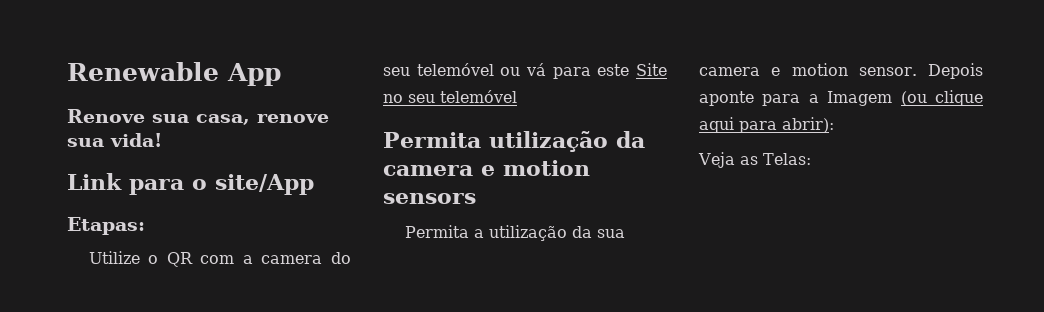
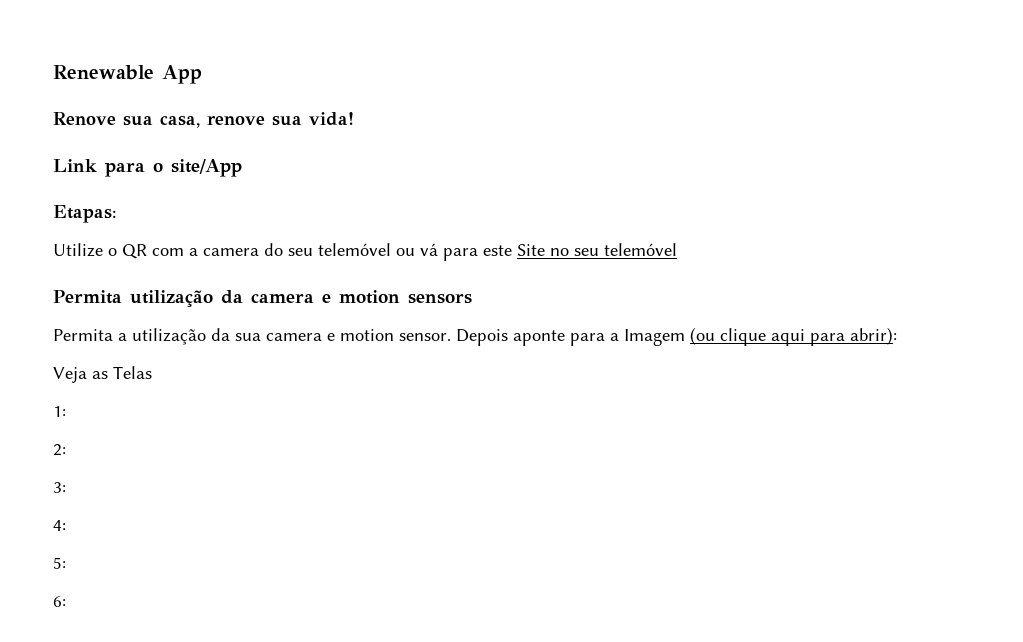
[762,153,811,165] Telas: -> [113,366,152,379] [53,406,66,417] [53,444,66,456] [53,482,66,493] [53,520,66,531] [53,557,66,569] [53,596,66,607] Telas // 1: // 2: // 3: // 4: // 5: // 6:

